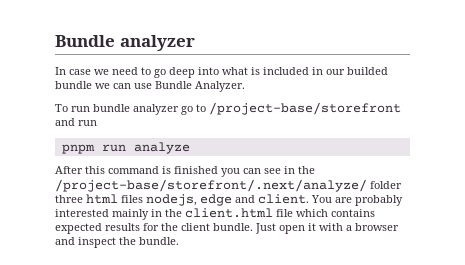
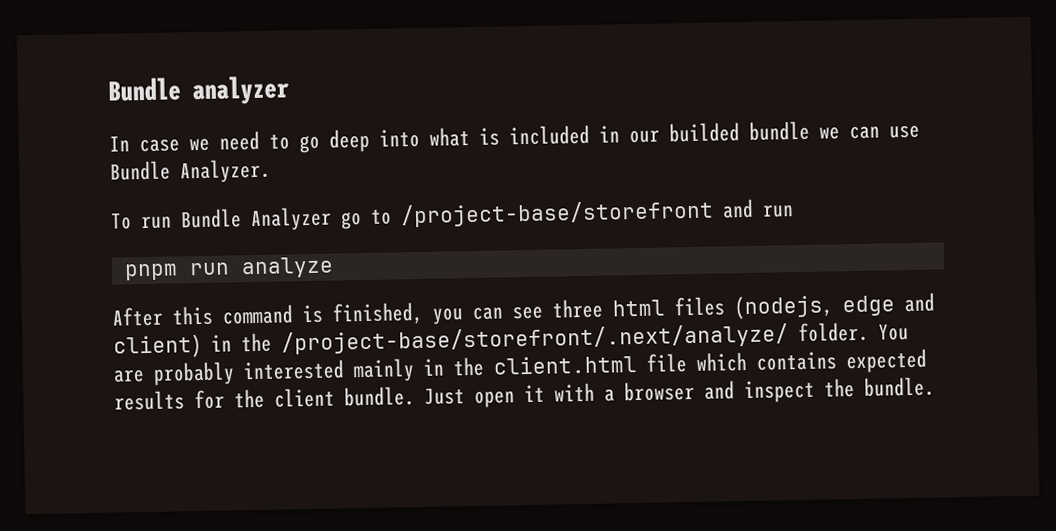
[93,104,179,115] bundle analyzer -> [180,206,332,232] Bundle Analyzer
[174,166,218,174] finished -> [332,301,424,326] finished,
[284,166,315,174] [55,179,402,192] [55,194,309,206] in the /project-base/storefront/.next/analyze/ folder three html files nodejs, edge and client. -> [552,292,935,320] [113,321,869,359] three html files (nodejs, edge and client) in the /project-base/storefront/.next/analyze/ folder.

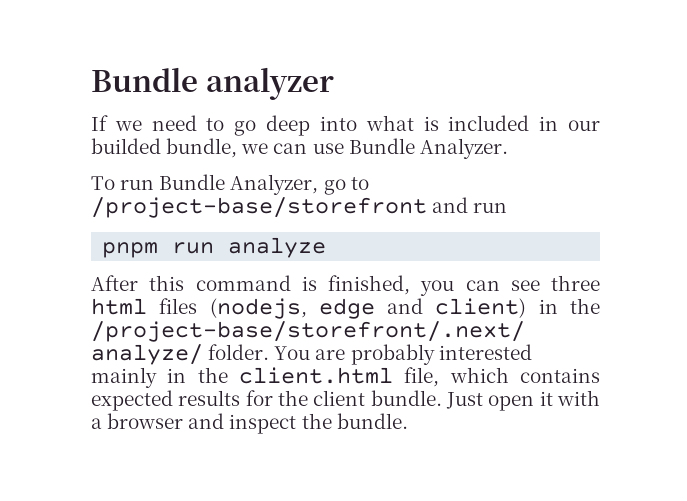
[109,135,180,153] In case -> [91,115,108,131] If
[749,120,810,141] bundle -> [166,138,238,158] bundle,
[250,206,332,232] Analyzer -> [230,174,319,195] Analyzer,
[646,353,687,373] file -> [404,367,440,387] file,

